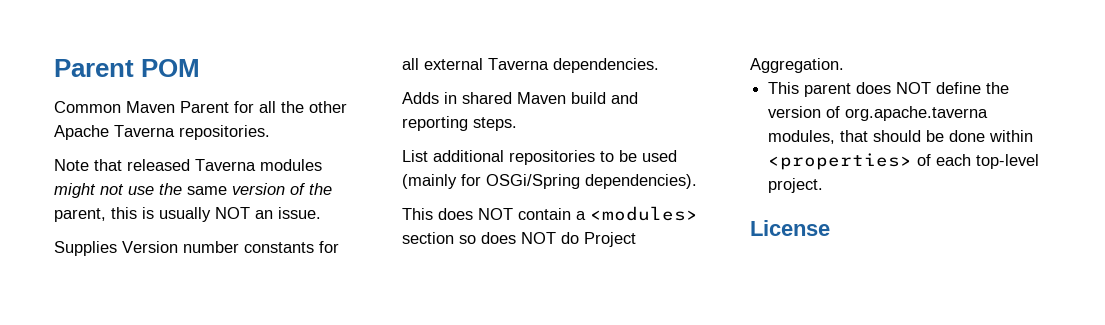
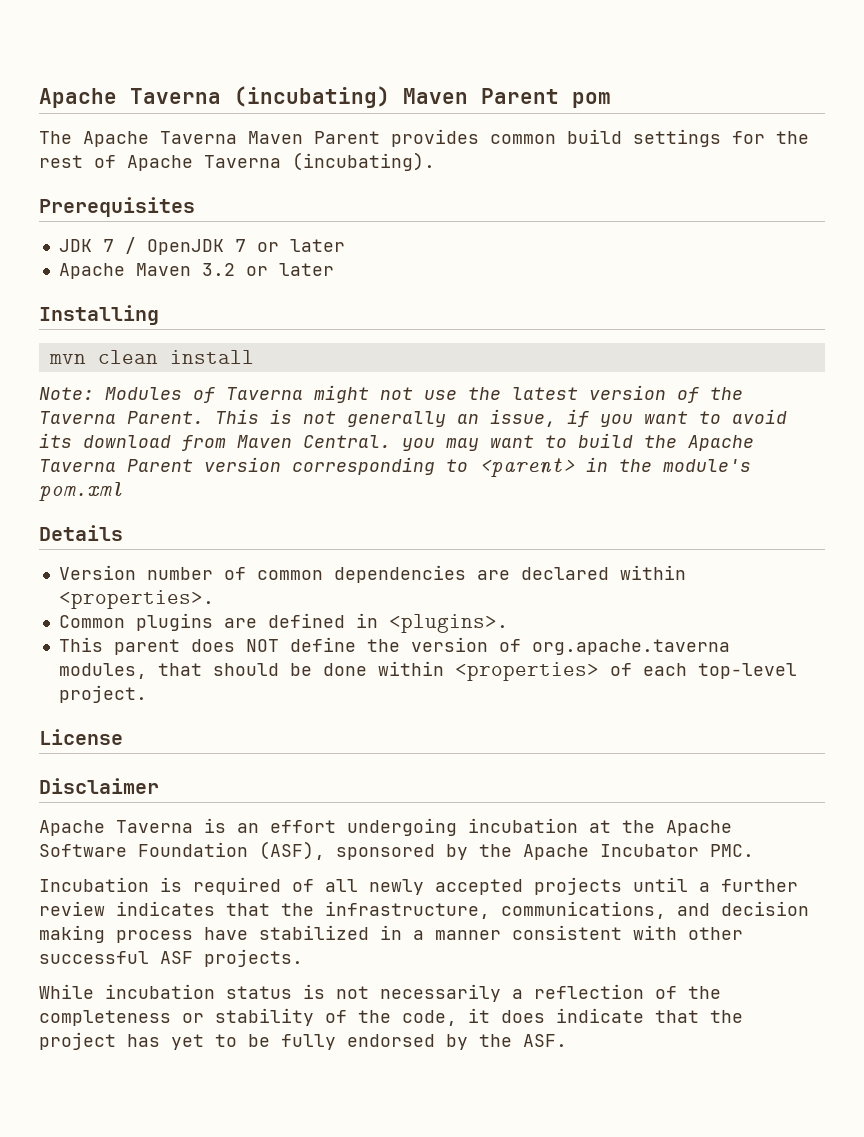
[54,59,201,77] [54,101,347,113] [54,125,270,140] [54,159,322,171] Parent POM // Common Maven Parent for all the other Apache Taverna repositories. // Note that released Taverna modules -> [39,86,611,108] [39,129,809,147] [39,152,435,171] [39,197,195,217] [58,237,345,255] [58,263,334,279] [39,305,159,325] [48,350,254,364] [39,387,303,403] Apache Taverna (incubating) Maven Parent pom // The Apache Taverna Maven Parent provides common build settings for the rest of Apache Taverna (incubating). // Prerequisites // JDK 7 / OpenJDK 7 or later // Apache Maven 3.2 or later // Installing // mvn clean install // Note: Modules of Taverna
[187,186,227,195] same -> [512,387,578,400] latest
[54,207,321,222] [54,241,339,256] [402,58,659,73] [402,92,638,104] [402,116,517,131] [402,150,677,165] [402,174,697,189] [402,206,698,221] [402,232,636,247] [750,58,844,73] parent, this is usually NOT an issue. // Supplies Version number constants for all external Taverna dependencies. // Adds in shared Maven build and reporting steps. // List additional repositories to be used (mainly for OSGi/Spring dependencies). // This does NOT contain a <modules> section so does NOT do Project Aggregation. -> [39,409,787,427] [39,433,754,451] [39,457,751,477] [39,482,123,501] [39,525,123,541] [58,565,686,583] [58,590,214,609] [58,613,508,633] Taverna Parent. This is not generally an issue, if you want to avoid its download from Maven Central. you may want to build the Apache Taverna Parent version corresponding to <parent> in the module's pom.xml // Details // Version number of common dependencies are declared within <properties>. // Common plugins are defined in <plugins>.
(830, 228) none -> [39,778,159,794] [39,818,732,836] [39,841,754,860] [39,877,798,895] [39,901,809,919] [39,925,743,943] [39,949,303,967] [39,984,721,1002] [39,1008,743,1026] [39,1032,567,1050] // Disclaimer // Apache Taverna is an effort undergoing incubation at the Apache Software Foundation (ASF), sponsored by the Apache Incubator PMC. // Incubation is required of all newly accepted projects until a further review indicates that the infrastructure, communications, and decision making process have stabilized in a manner consistent with other successful ASF projects. // While incubation status is not necessarily a reflection of the completeness or stability of the code, it does indicate that the project has yet to be fully endorsed by the ASF.

